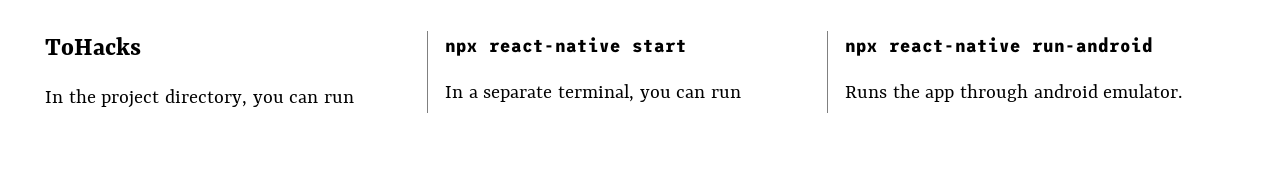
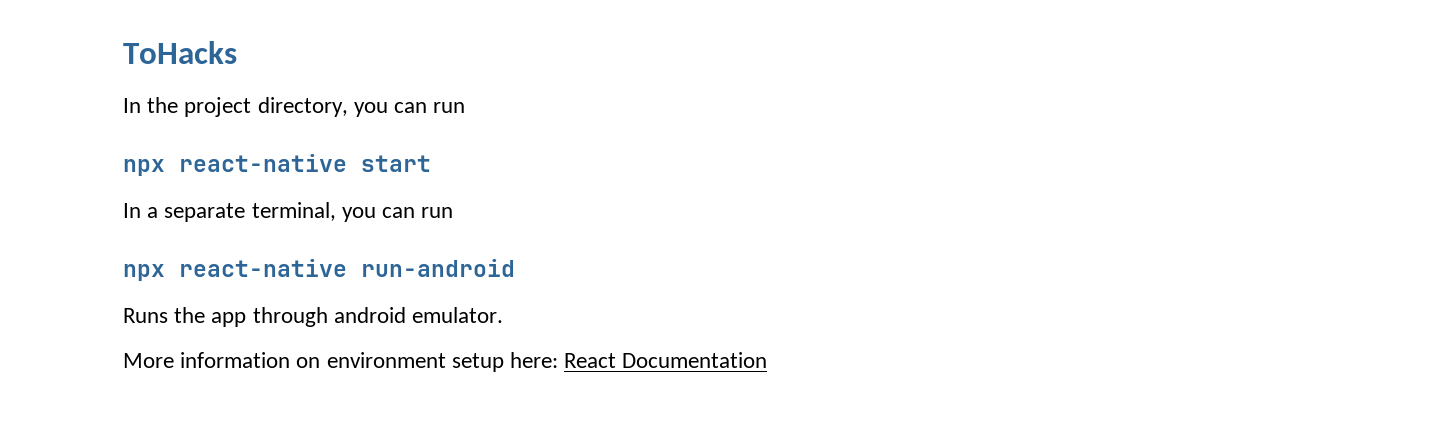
(1183, 91) none -> [123,352,768,372] // More information on environment setup here: React Documentation

